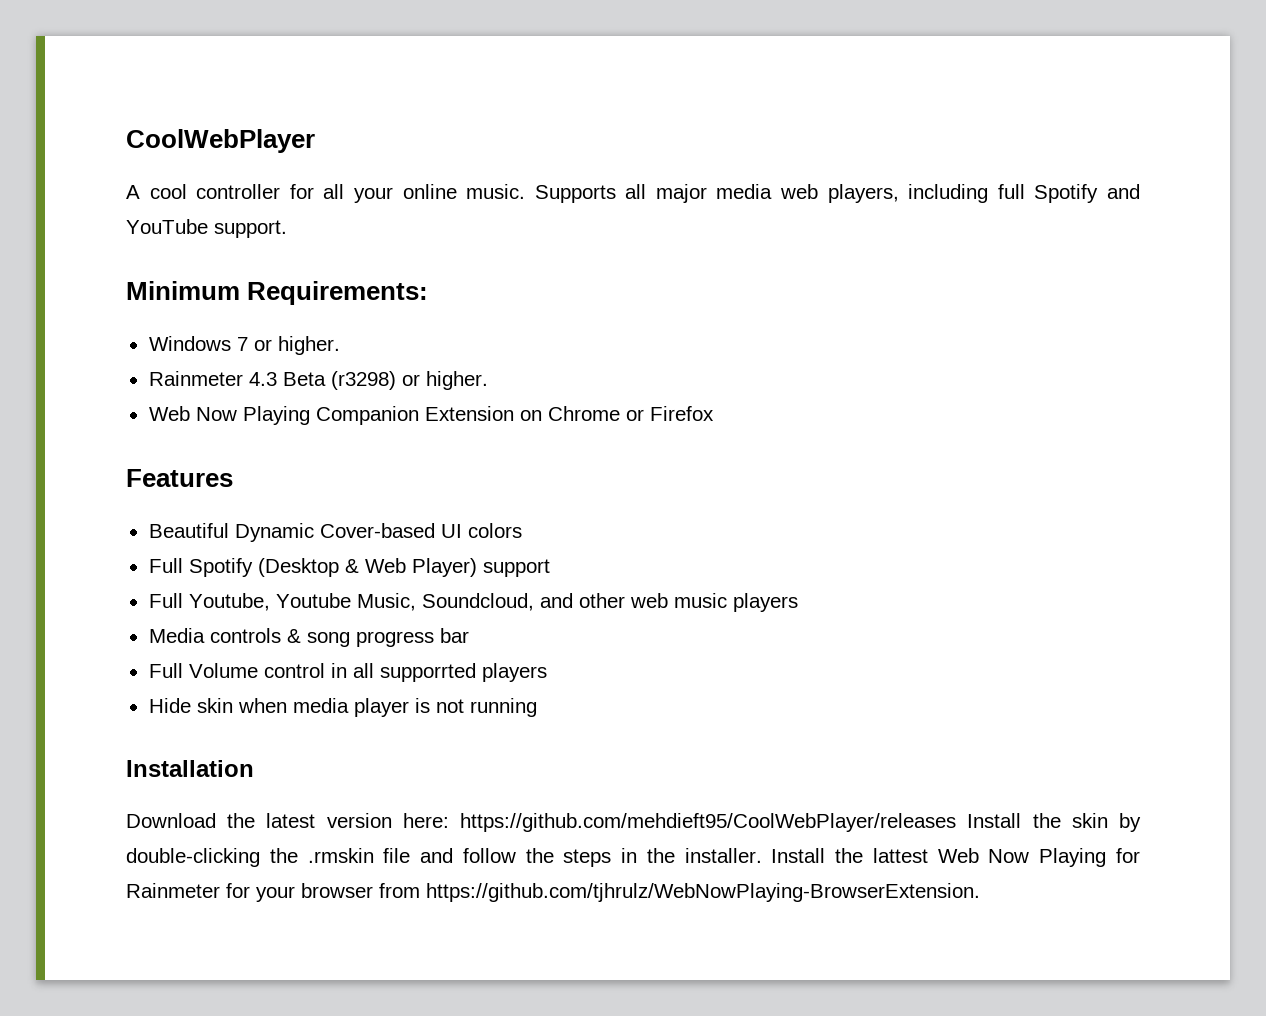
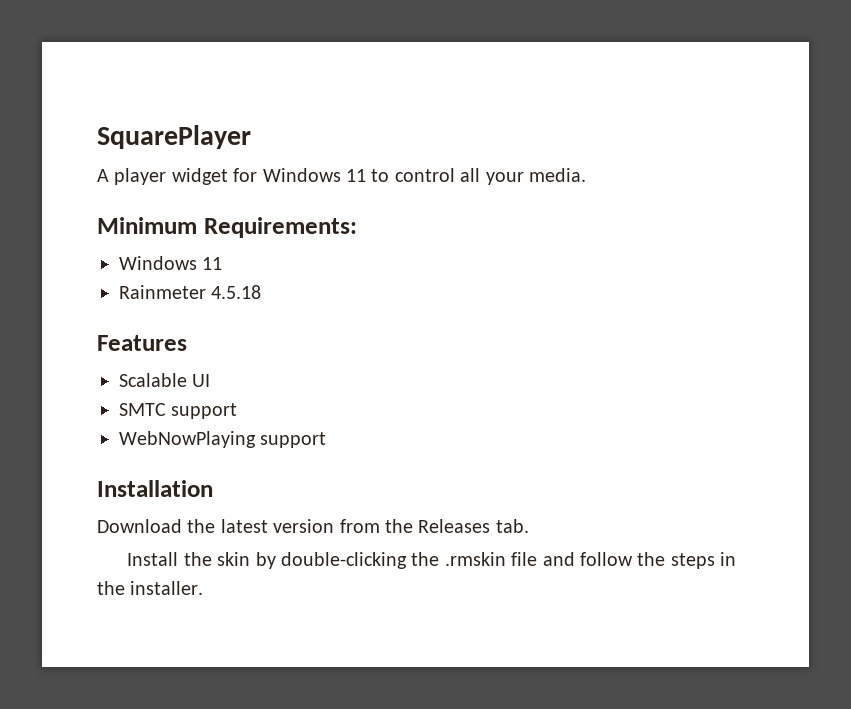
[126,129,315,153] CoolWebPlayer -> [97,125,251,149] SquarePlayer
[149,184,1141,203] [126,219,287,238] [126,281,429,305] [148,336,340,355] [148,371,488,390] [148,406,714,425] [126,469,233,487] [148,523,522,542] [148,558,550,577] [148,593,798,612] [148,628,469,647] [148,663,547,682] [148,698,537,717] cool controller for all your online music. Supports all major media web players, including full Spotify and YouTube support. // Minimum Requirements: // Windows 7 or higher. // Rainmeter 4.3 Beta (r3298) or higher. // Web Now Playing Companion Extension on Chrome or Firefox // Features // Beautiful Dynamic Cover-based UI colors // Full Spotify (Desktop & Web Player) support // Full Youtube, Youtube Music, Soundcloud, and other web music players // Media controls & song progress bar // Full Volume control in all supporrted players // Hide skin when media player is not running -> [114,168,586,185] [97,217,357,238] [119,256,223,270] [119,285,262,299] [97,335,187,351] [119,373,211,387] [119,403,238,419] [119,431,327,448] player widget for Windows 11 to control all your media. // Minimum Requirements: // Windows 11 // Rainmeter 4.5.18 // Features // Scalable UI // SMTC support // WebNowPlaying support
[402,813,957,832] here: https://github.com/mehdieft95/CoolWebPlayer/releases -> [339,519,529,533] from the Releases tab. //
[771,848,1140,867] [126,883,980,902] Install the lattest Web Now Playing for Rainmeter for your browser from https://github.com/tjhrulz/WebNowPlaying-BrowserExtension. -> (204, 588) none

